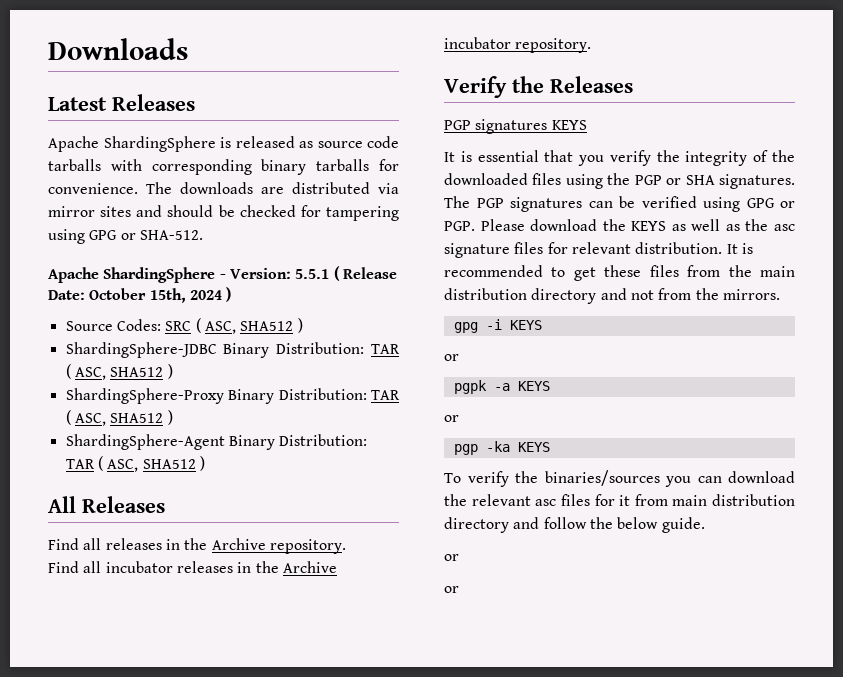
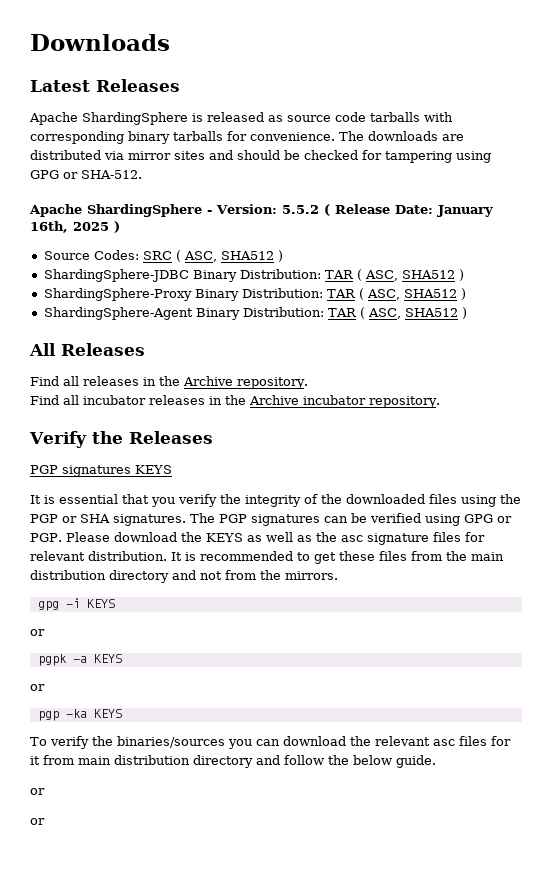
[295,269,330,279] 5.5.1 -> [281,205,319,214] 5.5.2
[89,288,222,303] October 15th, 2024 -> [436,205,493,217] [30,221,109,233] January 16th, 2025

